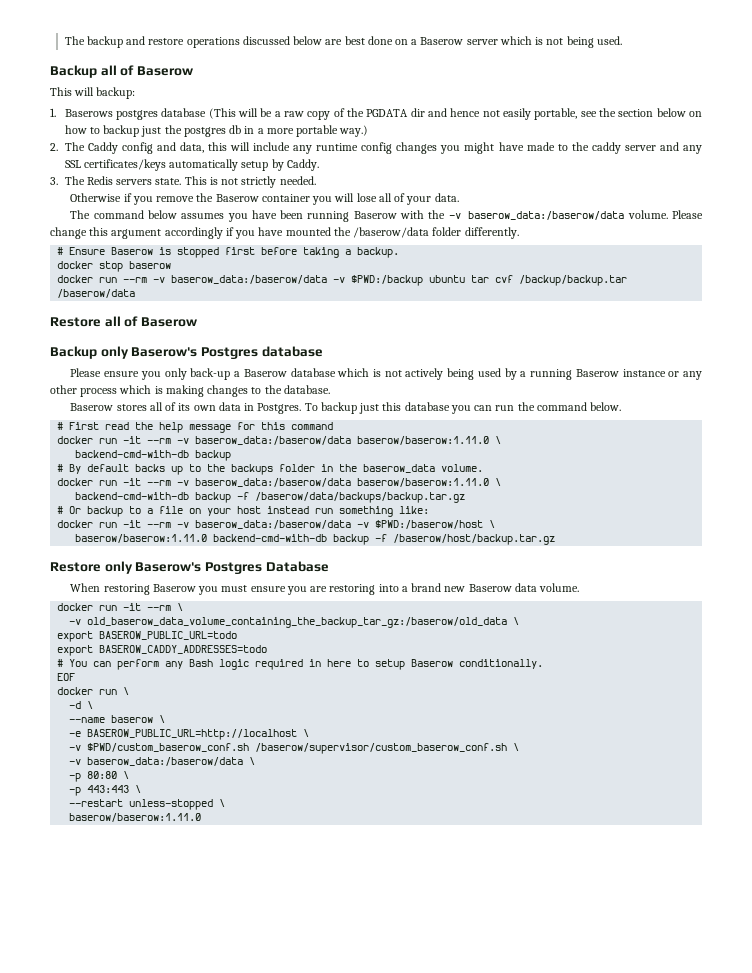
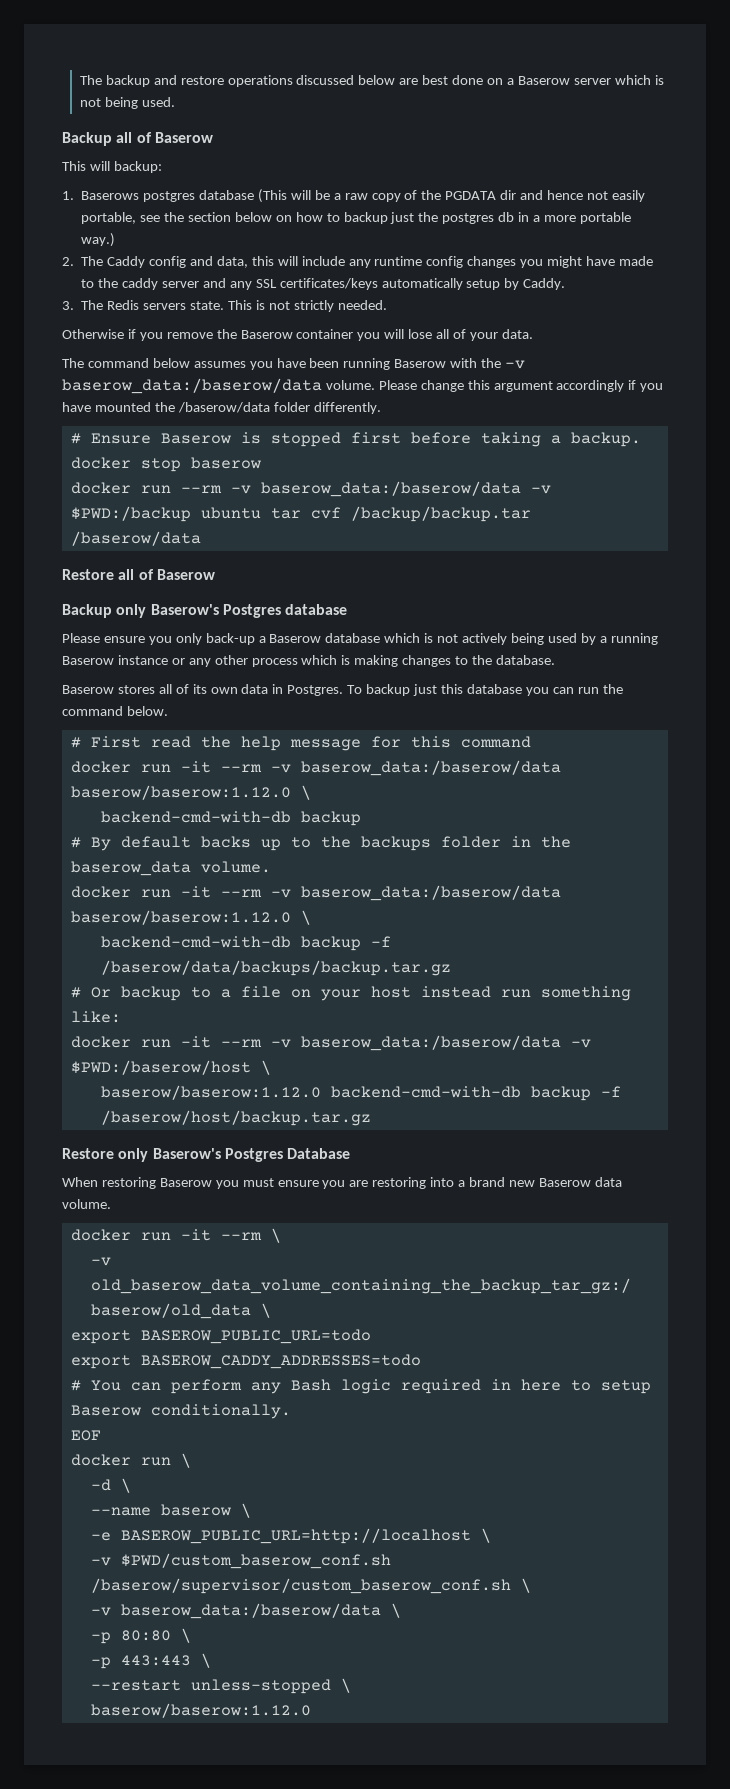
[357,436,490,445] baserow/baserow:1.11.0 -> [70,785,291,800] baserow/baserow:1.12.0
[357,478,490,487] baserow/baserow:1.11.0 -> [70,910,291,925] baserow/baserow:1.12.0
[75,534,208,543] baserow/baserow:1.11.0 -> [100,1085,321,1100] baserow/baserow:1.12.0
[69,813,202,822] baserow/baserow:1.11.0 -> [90,1703,311,1718] baserow/baserow:1.12.0

